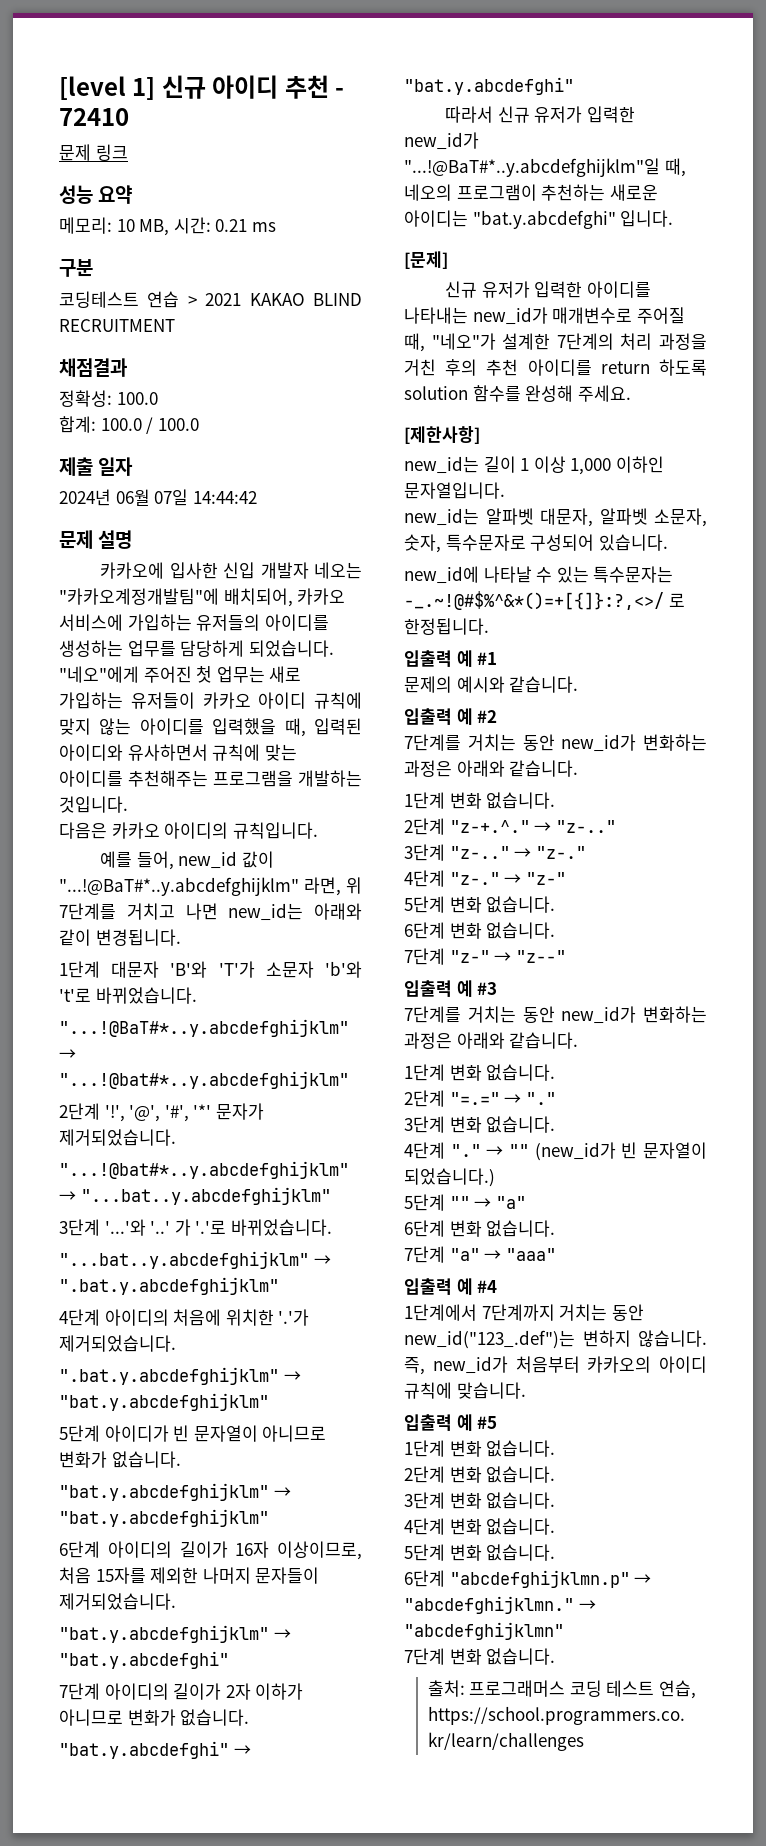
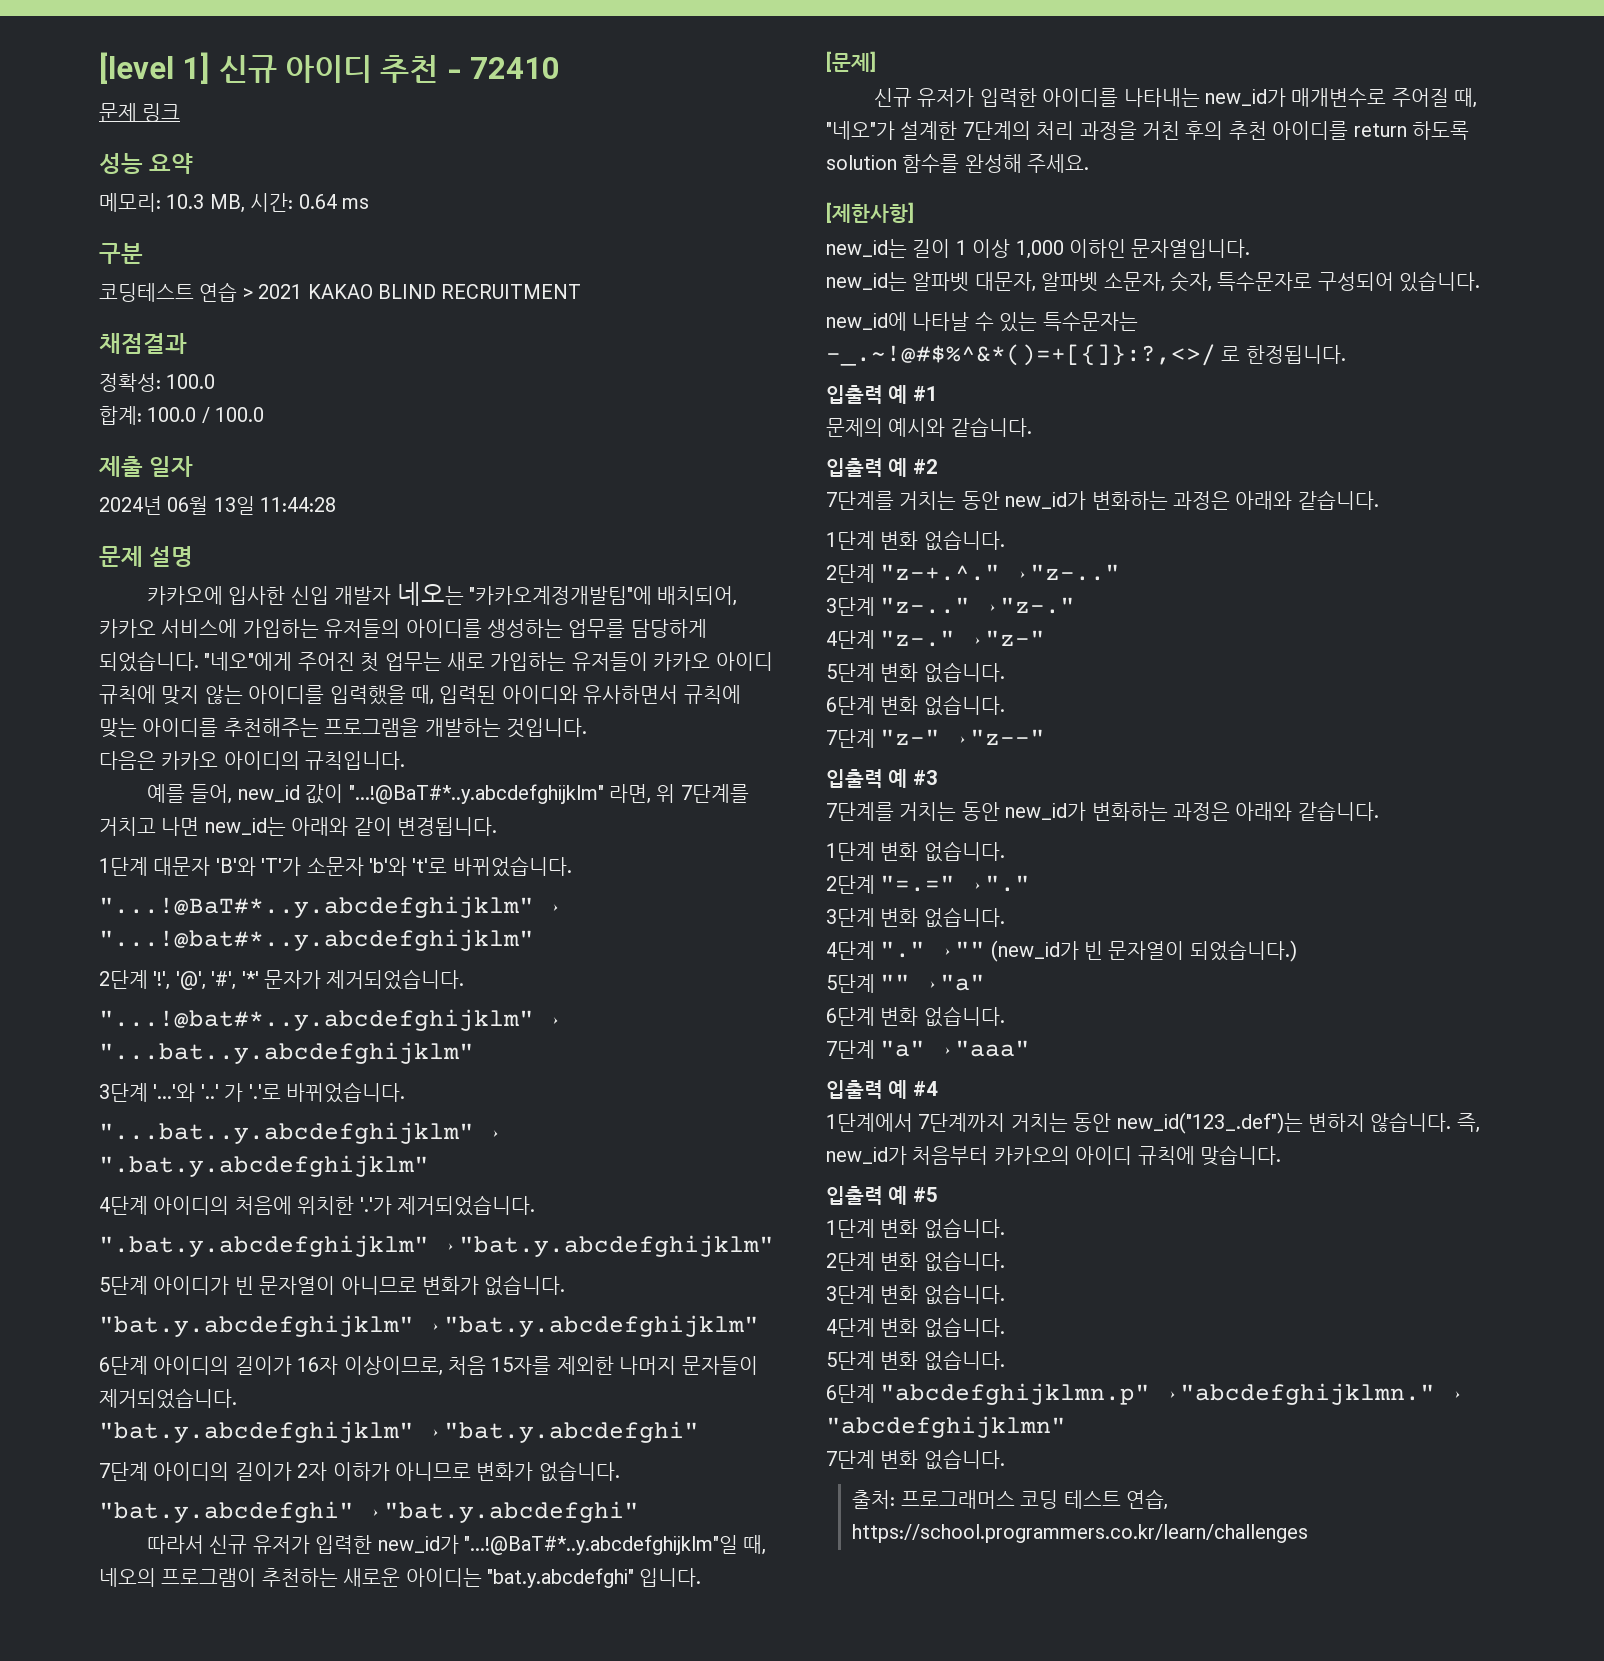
[116,219,135,232] 10 -> [166,194,205,209] 10.3
[215,219,248,232] 0.21 -> [298,194,337,209] 0.64
[154,489,257,506] 07일 14:44:42 -> [213,496,337,515] 13일 11:44:28

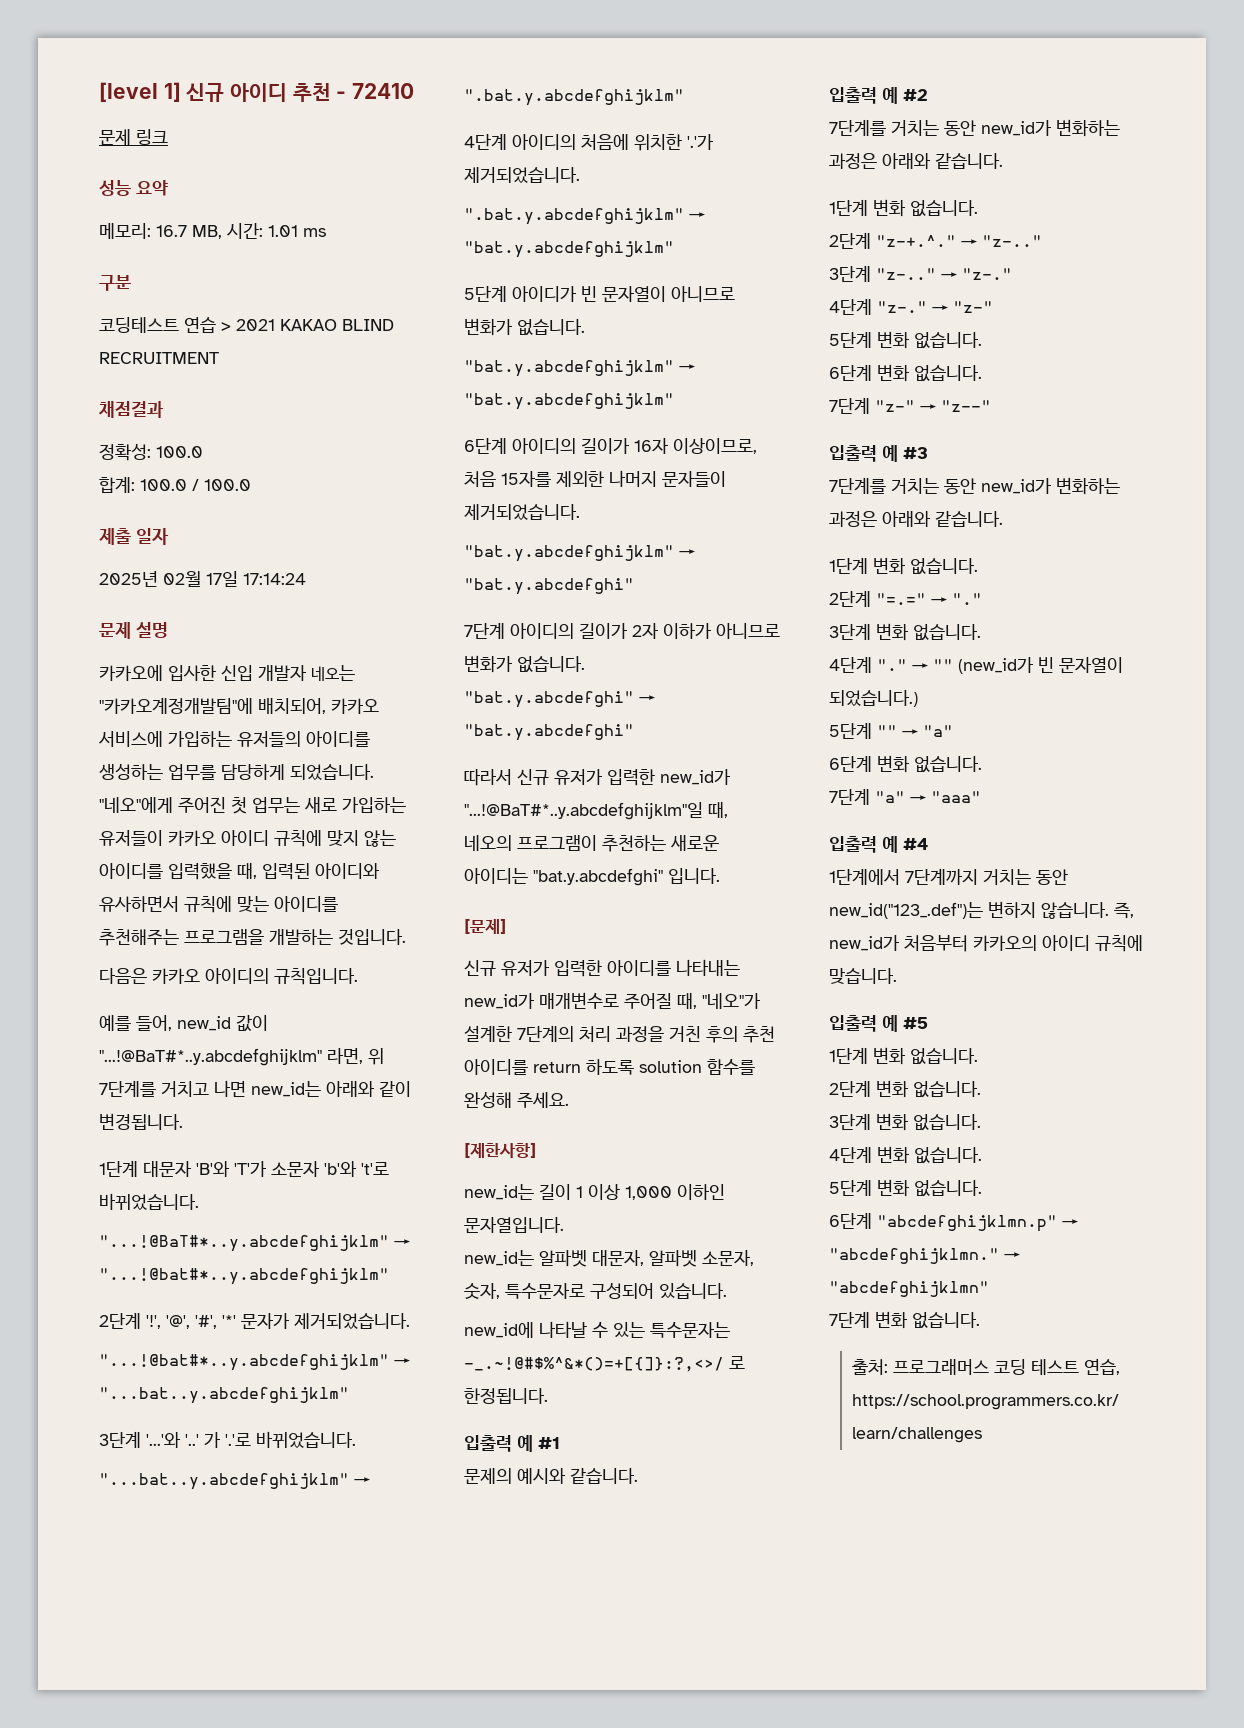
[166,194,205,209] 10.3 -> [156,225,187,237] 16.7
[298,194,337,209] 0.64 -> [268,225,298,237] 1.01
[99,496,337,515] 2024년 06월 13일 11:44:28 -> [99,571,306,587] 2025년 02월 17일 17:14:24

